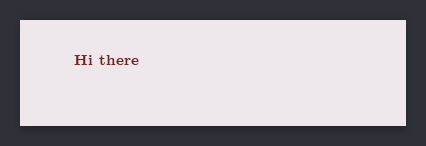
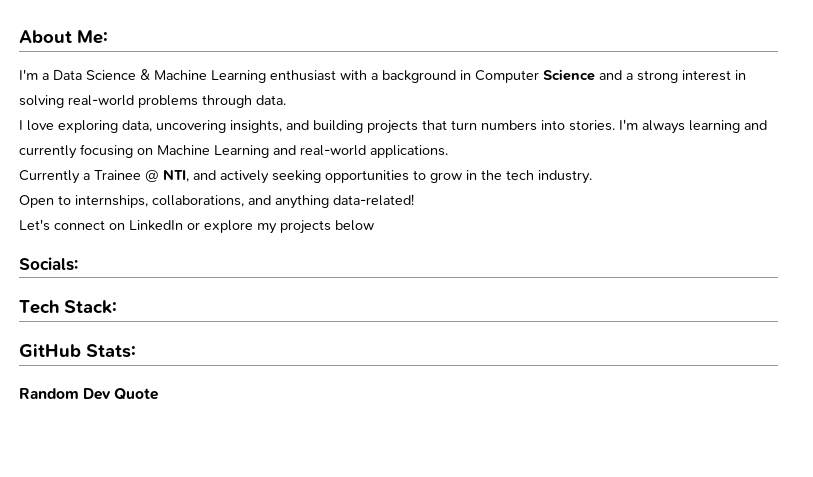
[74,55,139,65] Hi there -> [19,30,108,44] [19,69,746,83] [19,95,286,108] [19,119,767,134] [19,144,448,159] [19,170,592,184] [19,194,414,209] [19,219,374,234] [19,257,78,271] [19,300,117,314] [19,344,136,358] [19,388,159,400] About Me: // I'm a Data Science & Machine Learning enthusiast with a background in Computer Science and a strong interest in solving real-world problems through data. // I love exploring data, uncovering insights, and building projects that turn numbers into stories. I'm always learning and currently focusing on Machine Learning and real-world applications. // Currently a Trainee @ NTI, and actively seeking opportunities to grow in the tech industry. // Open to internships, collaborations, and anything data-related! // Let's connect on LinkedIn or explore my projects below // Socials: // Tech Stack: // GitHub Stats: // Random Dev Quote

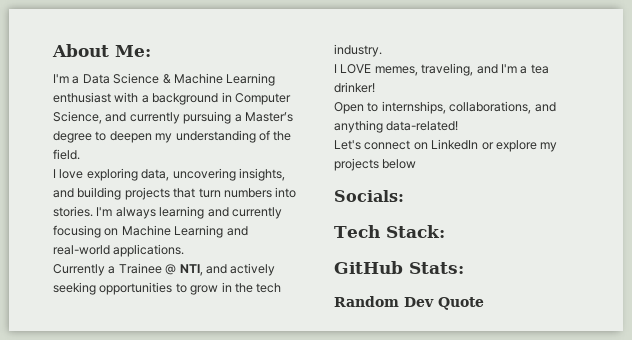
[543,69,746,83] [19,95,286,108] Science and a strong interest in solving real-world problems through data. -> [53,111,293,124] [53,130,292,143] [53,149,80,160] Science, and currently pursuing a Master’s degree to deepen my understanding of the field.
(592, 177) none -> [334,63,549,76] [334,82,375,93] // I LOVE memes, traveling, and I'm a tea drinker!

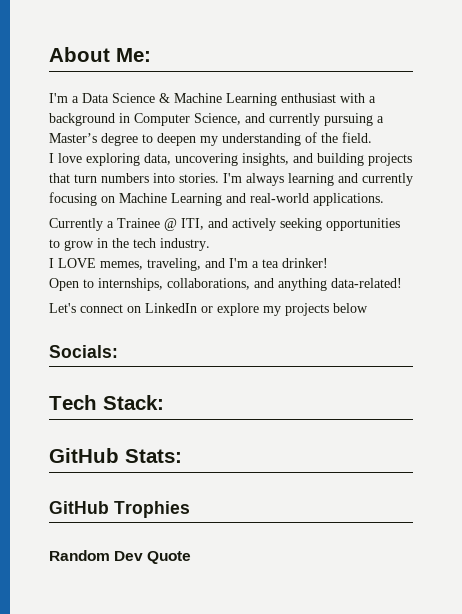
[179,264,203,276] NTI, -> [181,218,204,230] ITI,
(464, 268) none -> [49,501,190,518] // GitHub Trophies

